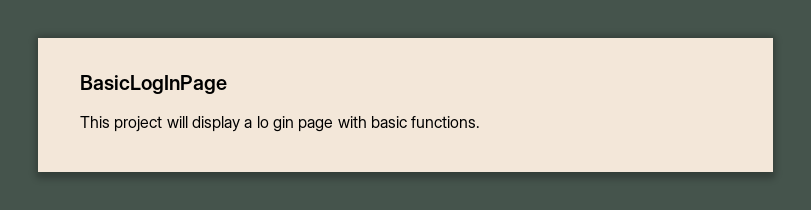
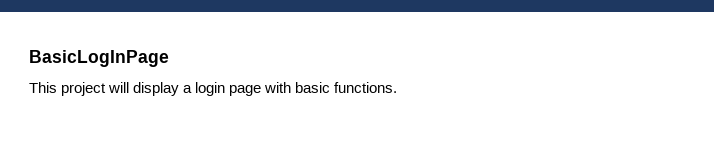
[256,116,294,132] lo gin -> [195,82,226,96] login

